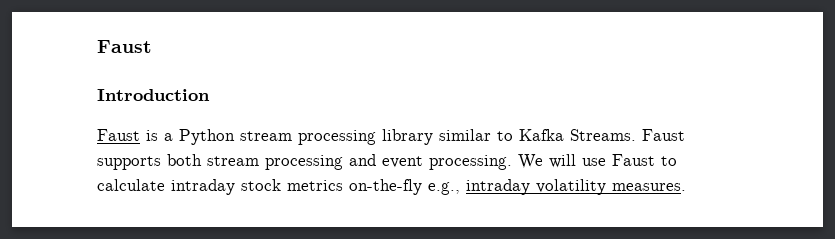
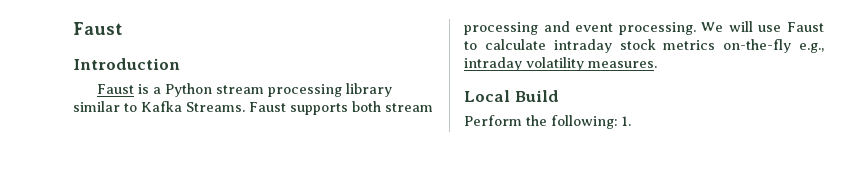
(686, 187) none -> [464,90,559,102] [464,115,631,129] // Local Build // Perform the following: 1.

